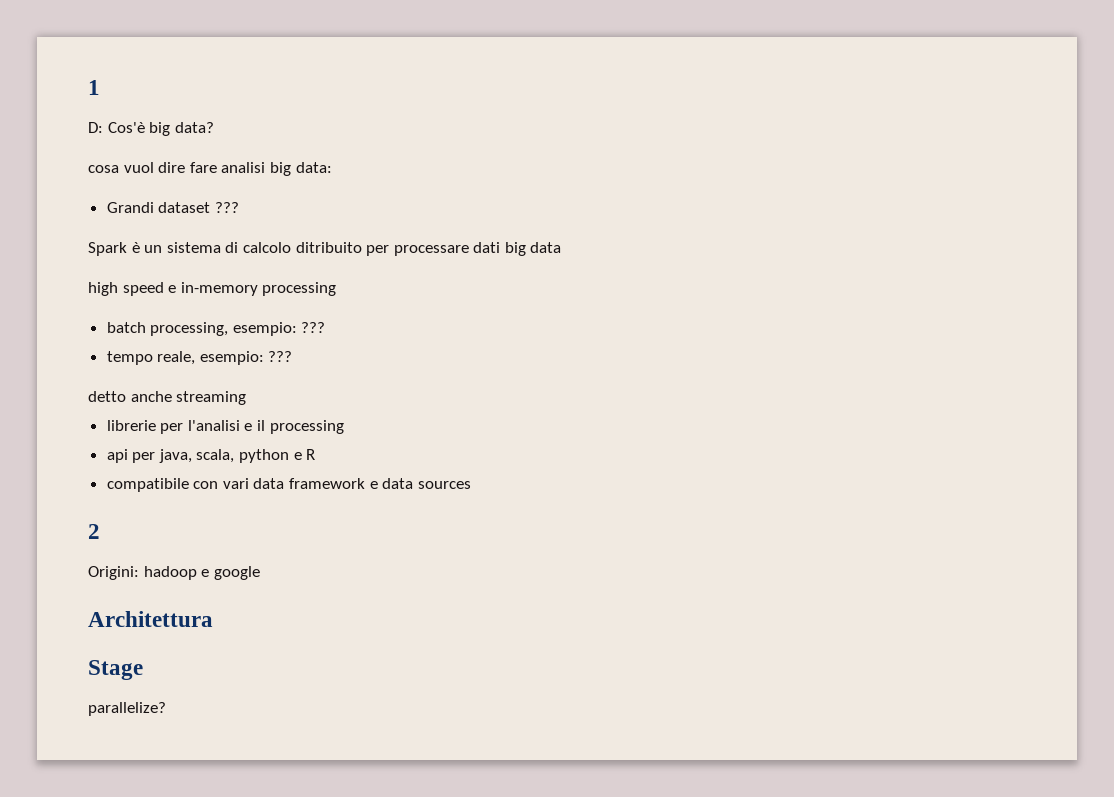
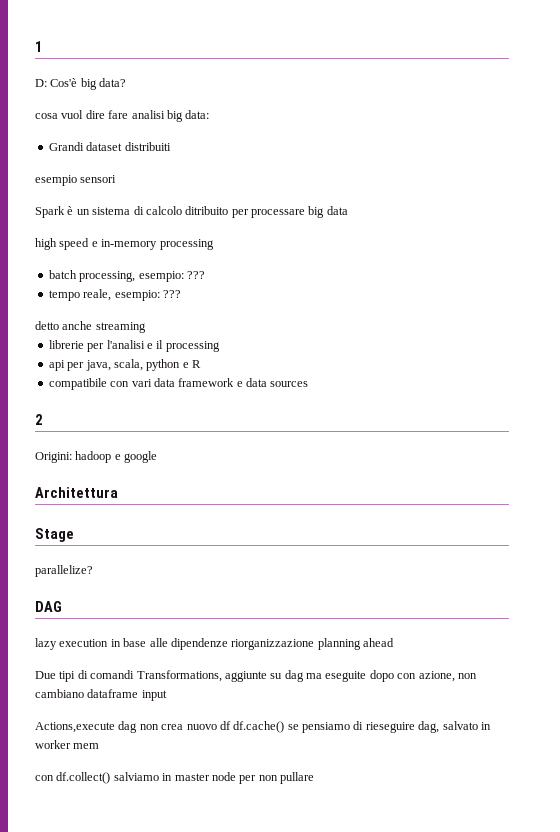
[214,202,239,213] ??? -> [124,142,171,151] [35,175,117,186] distribuiti // esempio sensori
[473,242,501,253] dati -> (305, 213) none
(166, 709) none -> [35,601,62,612] [35,638,394,650] [35,670,477,682] [35,689,167,701] [35,721,491,733] [35,740,100,749] [35,772,314,784] // DAG // lazy execution in base alle dipendenze riorganizzazione planning ahead // Due tipi di comandi Transformations, aggiunte su dag ma eseguite dopo con azione, non cambiano dataframe input // Actions,execute dag non crea nuovo df df.cache() se pensiamo di rieseguire dag, salvato in worker mem // con df.collect() salviamo in master node per non pullare

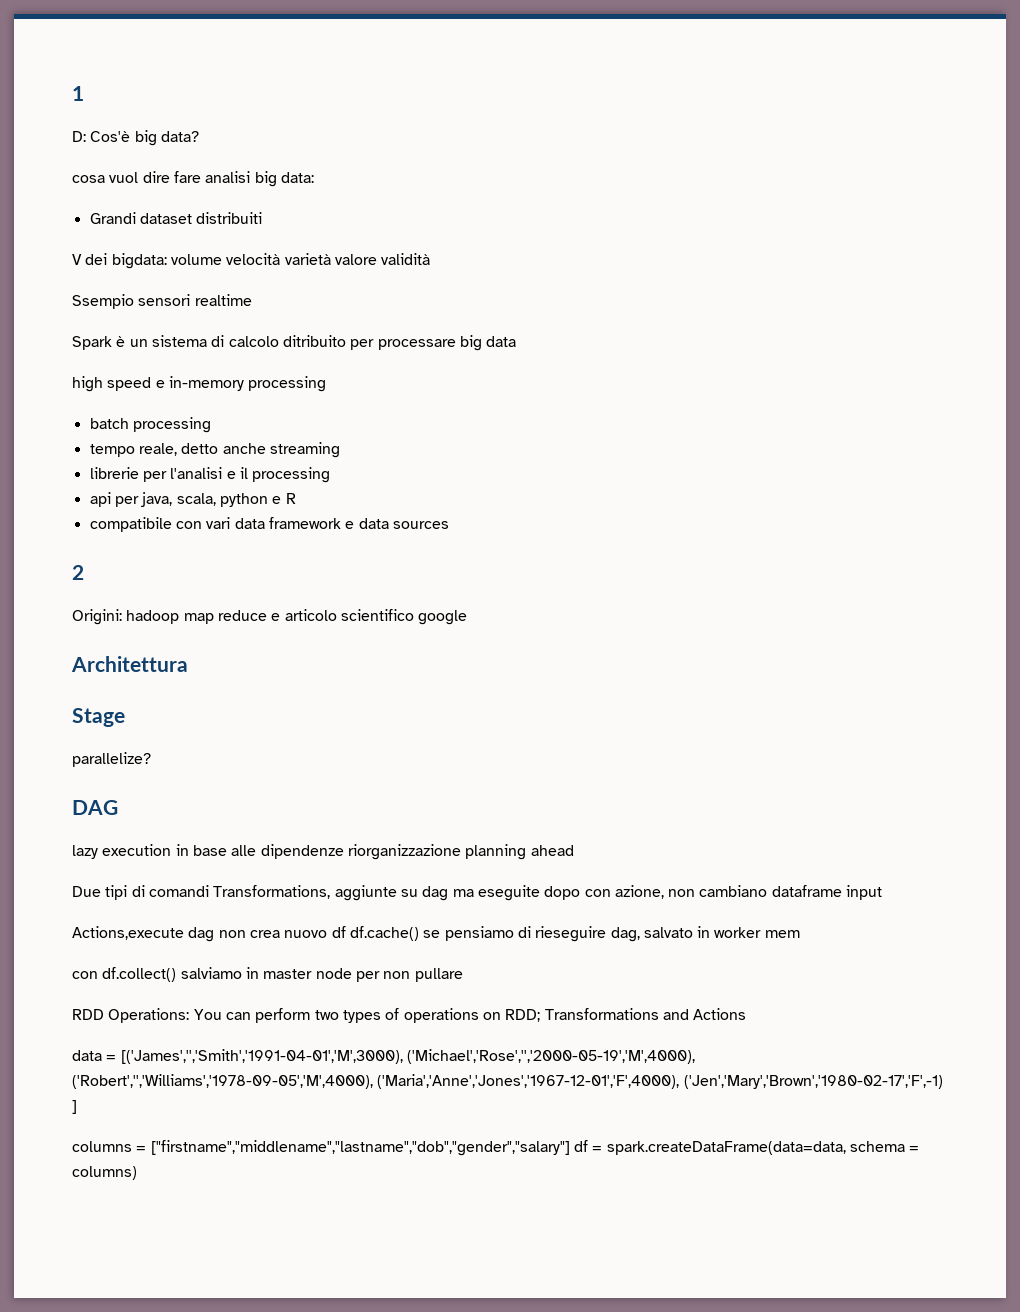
[35,175,77,186] esempio -> [72,253,431,269] [72,294,134,309] V dei bigdata: volume velocità varietà valore validità // Ssempio
(117, 179) none -> [194,294,252,306] realtime
[79,271,205,282] processing, esempio: ??? -> [132,417,211,433] processing
[114,290,181,301] esempio: ??? // -> (177, 449) none
[114,454,121,460] e -> [183,609,414,624] map reduce e articolo scientifico
(314, 778) none -> [72,1008,747,1023] [72,1049,695,1064] [72,1074,943,1089] [72,1100,77,1114] [72,1140,920,1156] [72,1166,137,1180] // RDD Operations: You can perform two types of operations on RDD; Transformations and Actions // data = [('James','','Smith','1991-04-01','M',3000), ('Michael','Rose','','2000-05-19','M',4000), ('Robert','','Williams','1978-09-05','M',4000), ('Maria','Anne','Jones','1967-12-01','F',4000), ('Jen','Mary','Brown','1980-02-17','F',-1) ] // columns = ["firstname","middlename","lastname","dob","gender","salary"] df = spark.createDataFrame(data=data, schema = columns)

